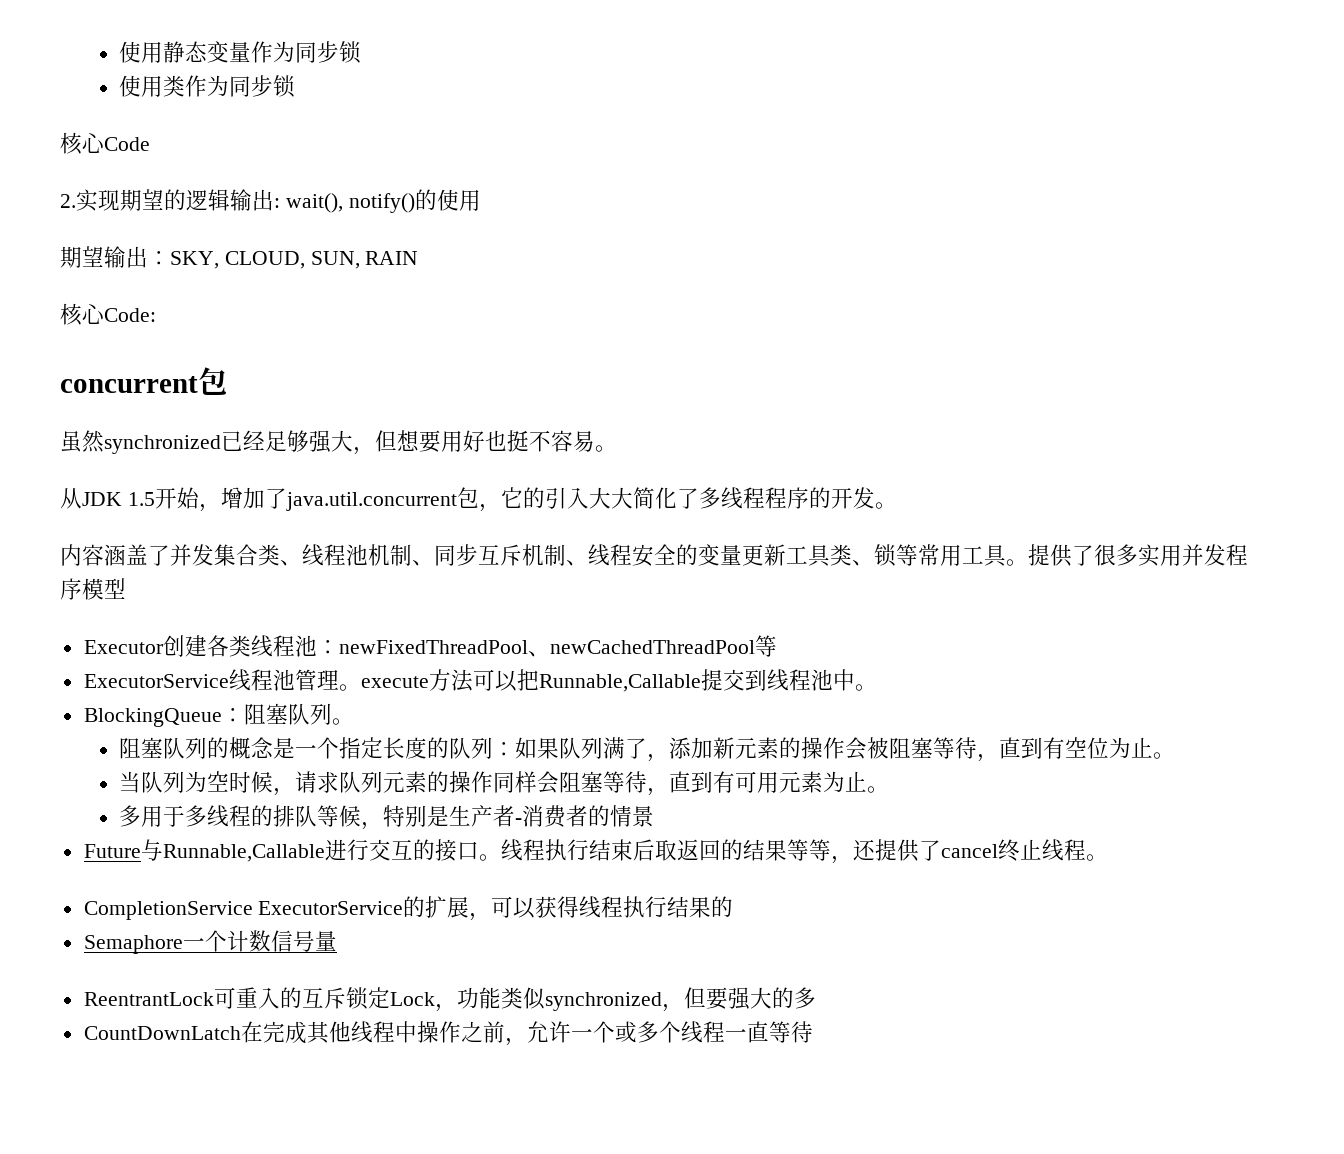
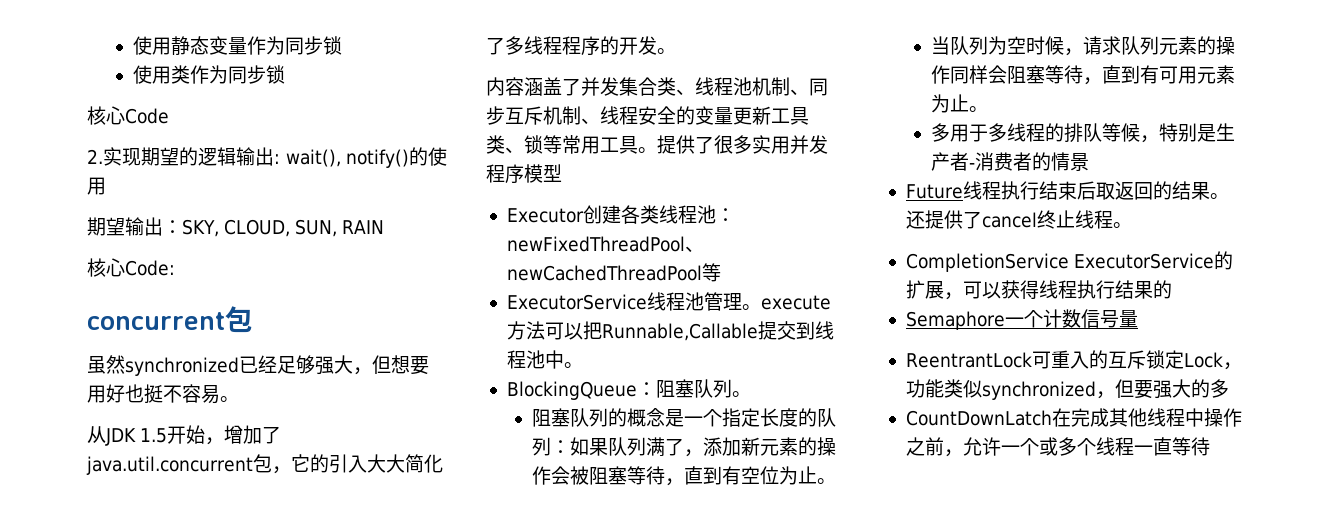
[140,839,501,862] 与Runnable,Callable进行交互的接口。 -> (963, 191) none
[786,839,853,864] 等等， -> [1209,193,1229,199] 。

